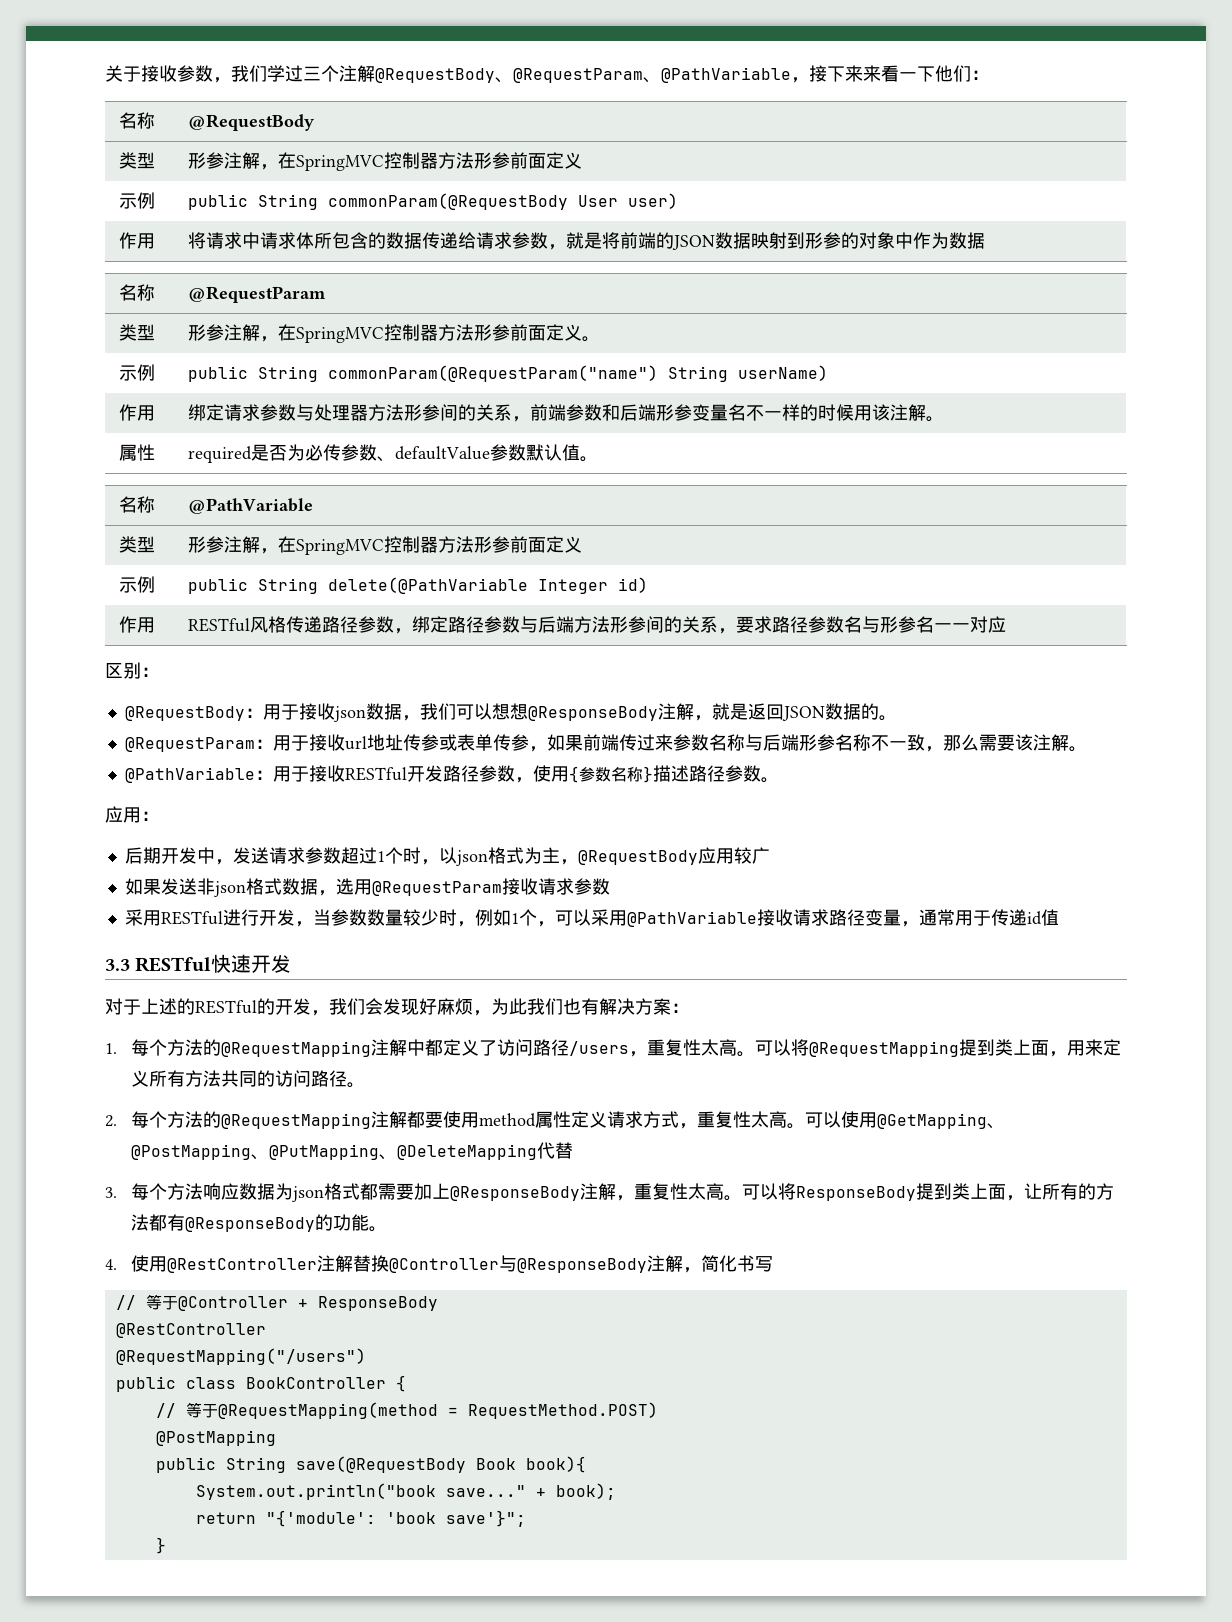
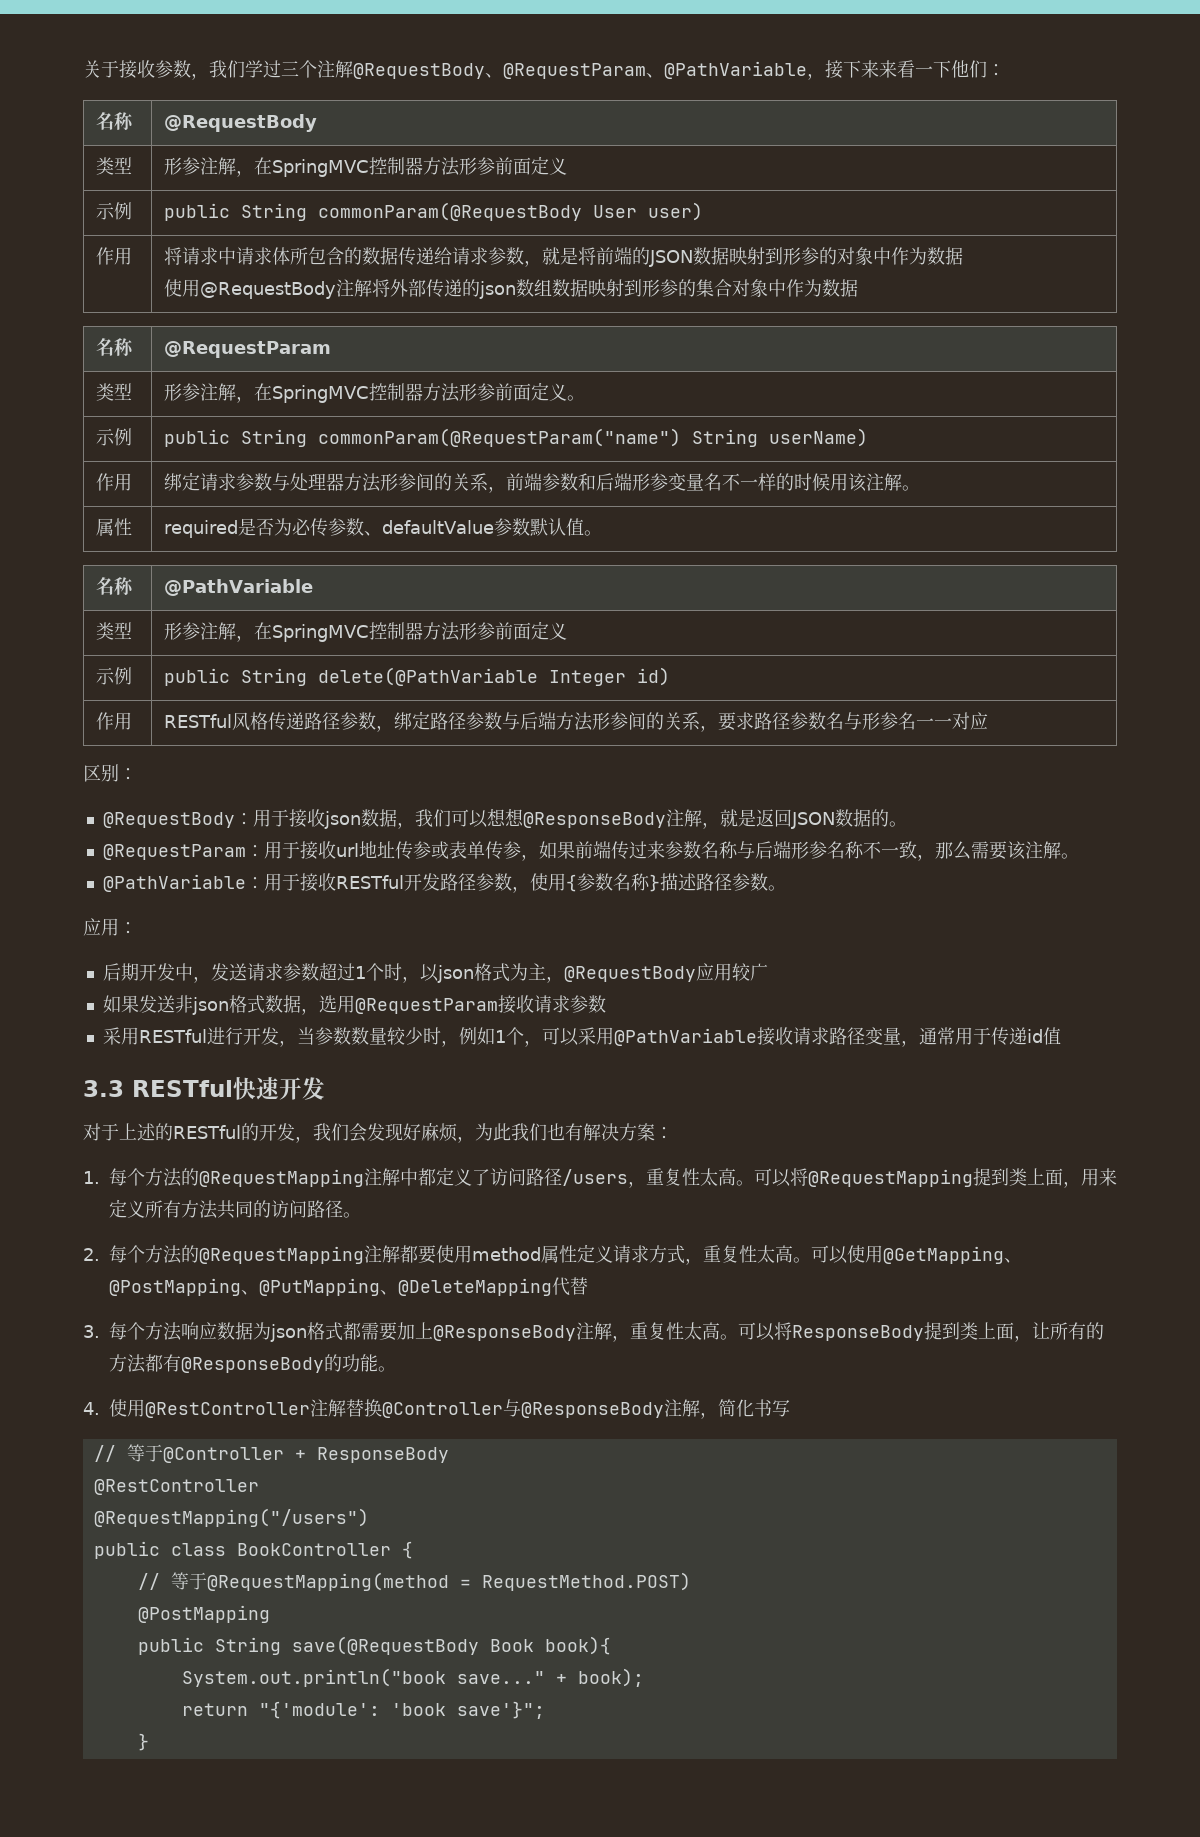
(985, 240) none -> [164,279,859,299] // 使用@RequestBody注解将外部传递的json数组数据映射到形参的集合对象中作为数据

